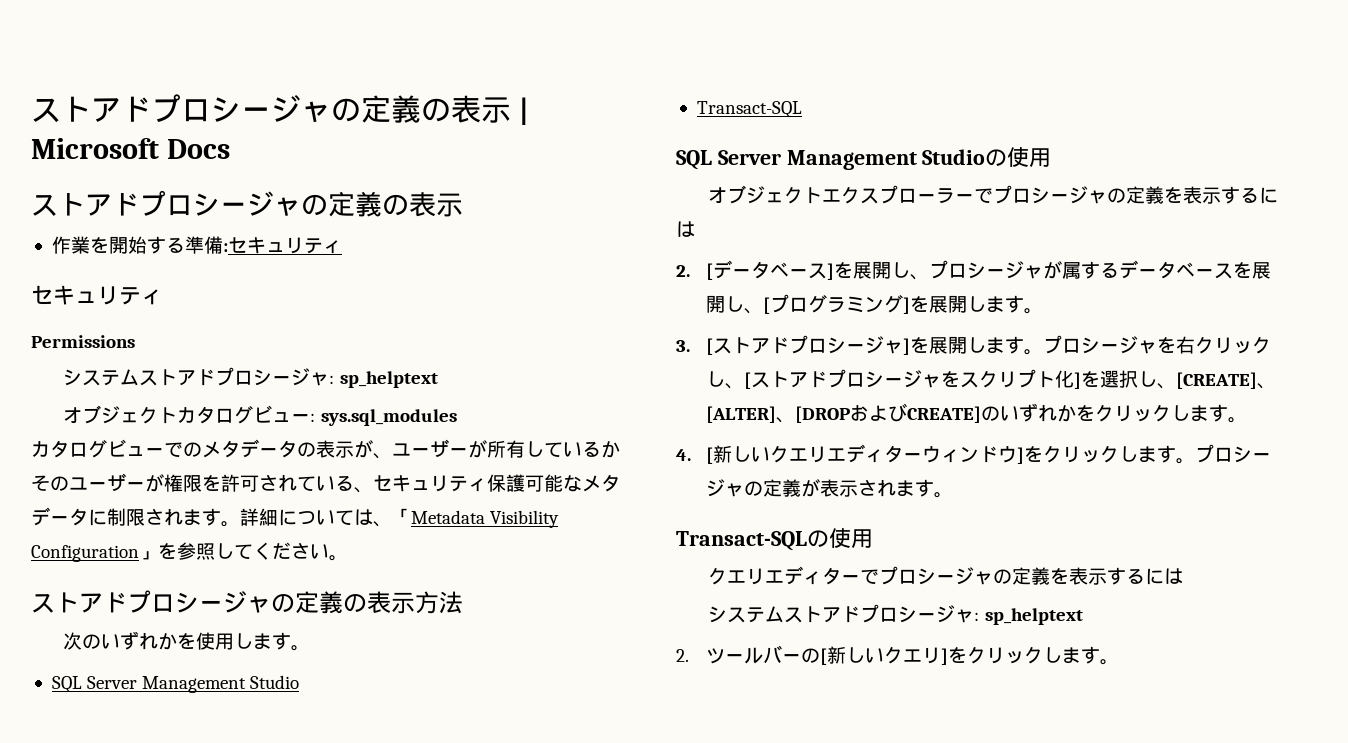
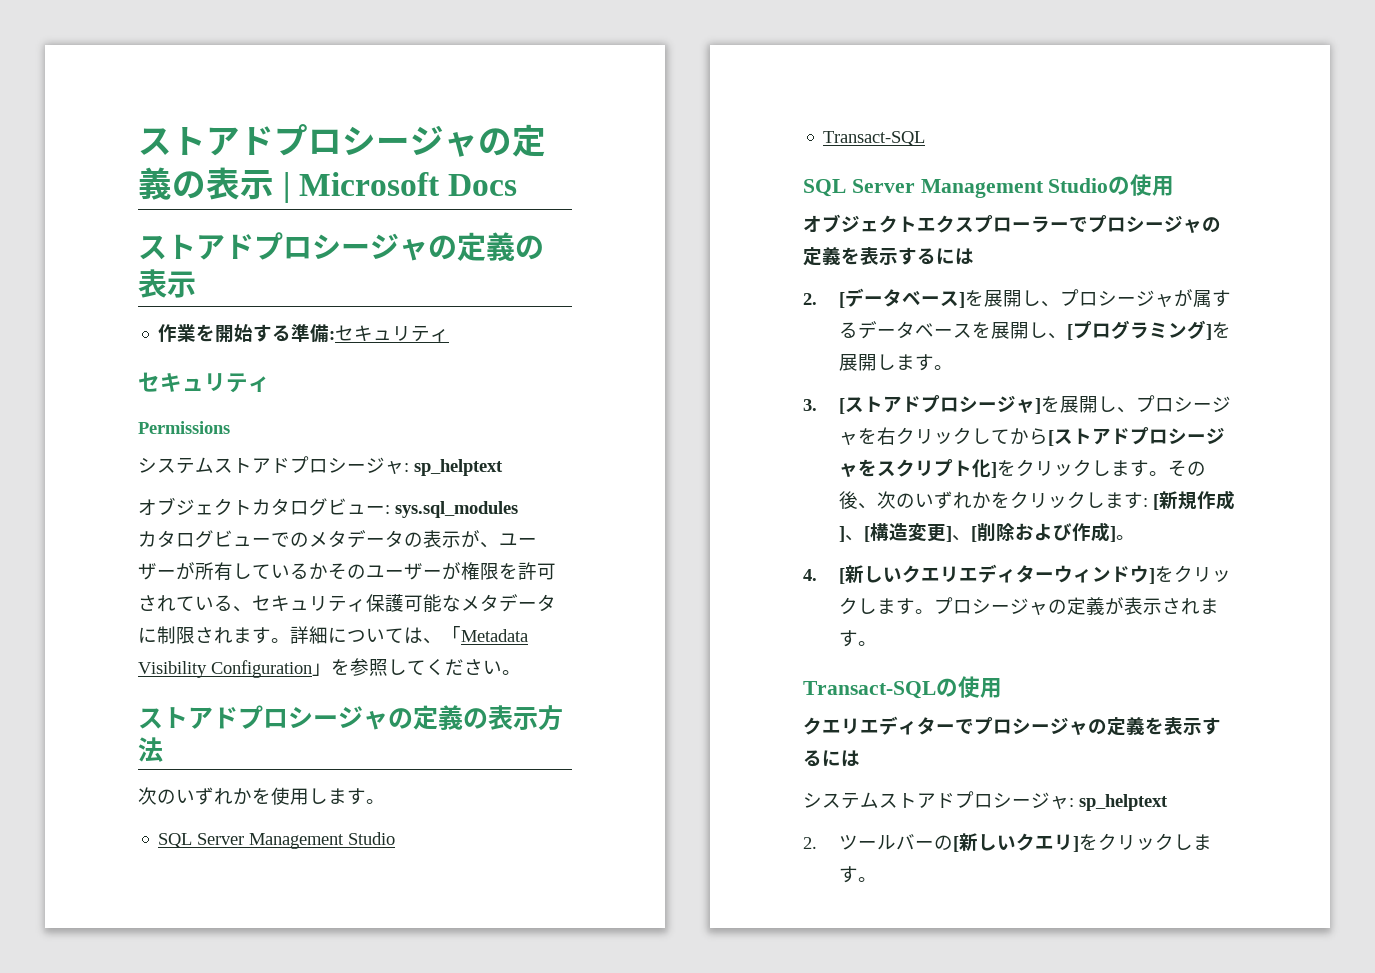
[985,336,1043,355] ます。 -> [1116,407,1136,413] 、
[724,383,744,389] 、 -> [990,428,1048,445] てから
[1099,370,1276,389] [705,403,981,423] 選択し、[CREATE]、[ALTER]、[DROPおよびCREATE] -> [1015,459,1206,477] [838,491,896,509] クリックします。その後、次
(1228, 413) none -> [1142,490,1235,510] [838,522,1116,542] : [新規作成]、[構造変更]、[削除および作成]

